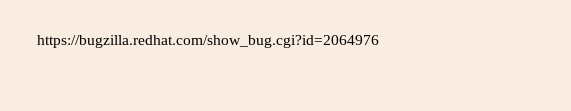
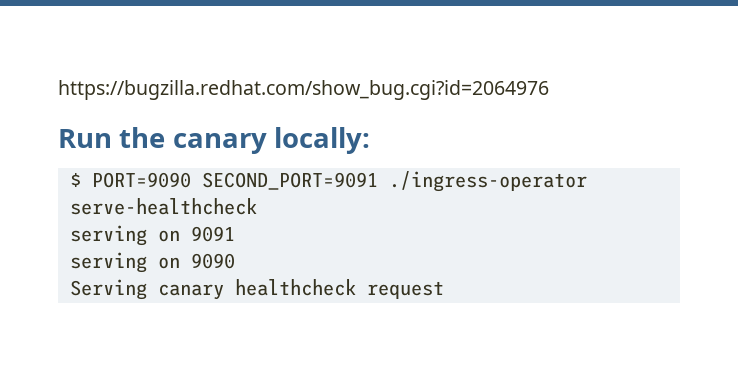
(379, 41) none -> [58,127,371,154] [69,171,587,192] [69,198,257,215] [69,225,235,246] [69,252,235,273] [69,279,444,300] // Run the canary locally: // $ PORT=9090 SECOND_PORT=9091 ./ingress-operator serve-healthcheck // serving on 9091 // serving on 9090 // Serving canary healthcheck request

